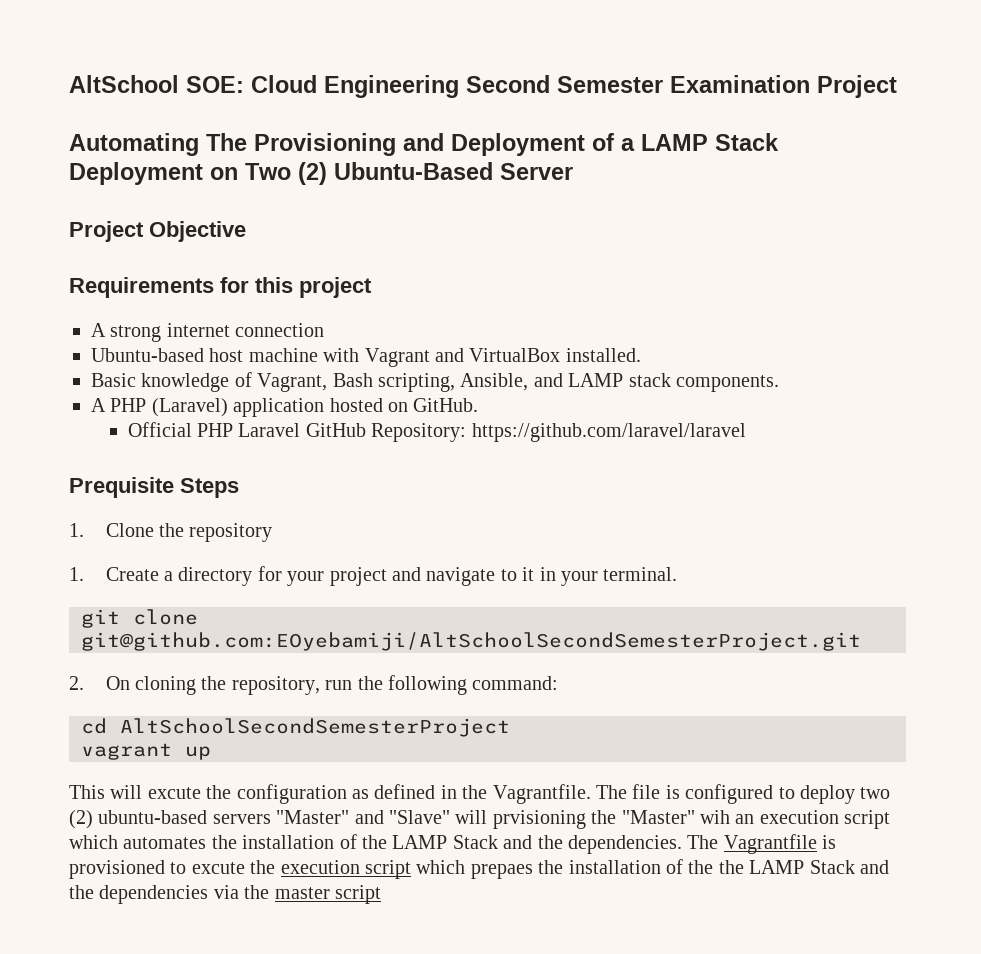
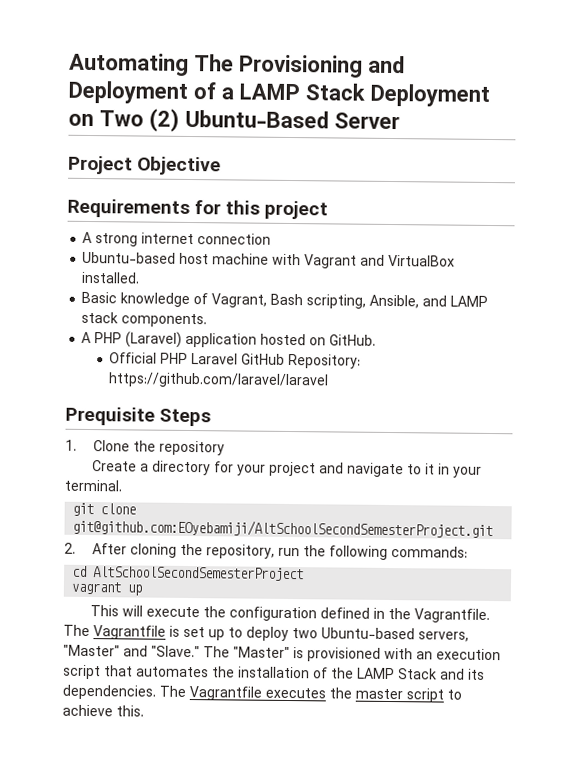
[69,75,897,98] AltSchool SOE: Cloud Engineering Second Semester Examination Project // -> (69, 64) none
[69,567,84,581] 1. -> (225, 448) none
[105,676,130,690] On -> [91,543,127,555] After
[472,676,559,690] command: -> [390,546,468,558] commands:
[147,787,201,799] excute -> [146,606,201,618] execute
[352,789,369,799] as -> (318, 614) none
[632,784,891,804] [69,810,730,829] file is configured to deploy two (2) ubuntu-based servers "Master" and "Slave" will prvisioning the "Master" wih -> [93,625,469,642] [63,644,413,662] Vagrantfile is set up to deploy two Ubuntu-based servers, "Master" and "Slave." The "Master" is provisioned with
[69,835,118,849] which -> [104,665,133,677] that
[537,835,563,849] the -> [468,668,485,680] its
[822,835,837,849] [69,859,889,879] [69,885,381,904] is provisioned to excute the execution script which prepaes the installation of the the LAMP Stack and the dependencies via the master script -> [265,687,462,703] [62,704,144,717] executes the master script to achieve this.

